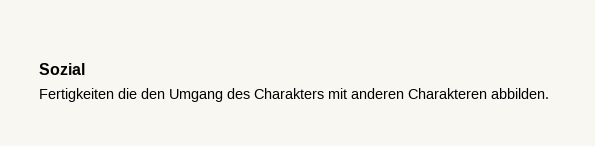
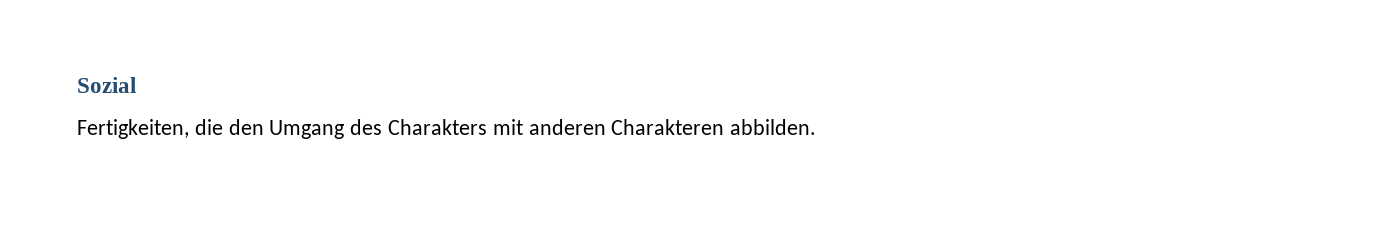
[39,88,114,102] Fertigkeiten -> [77,119,189,139] Fertigkeiten,

